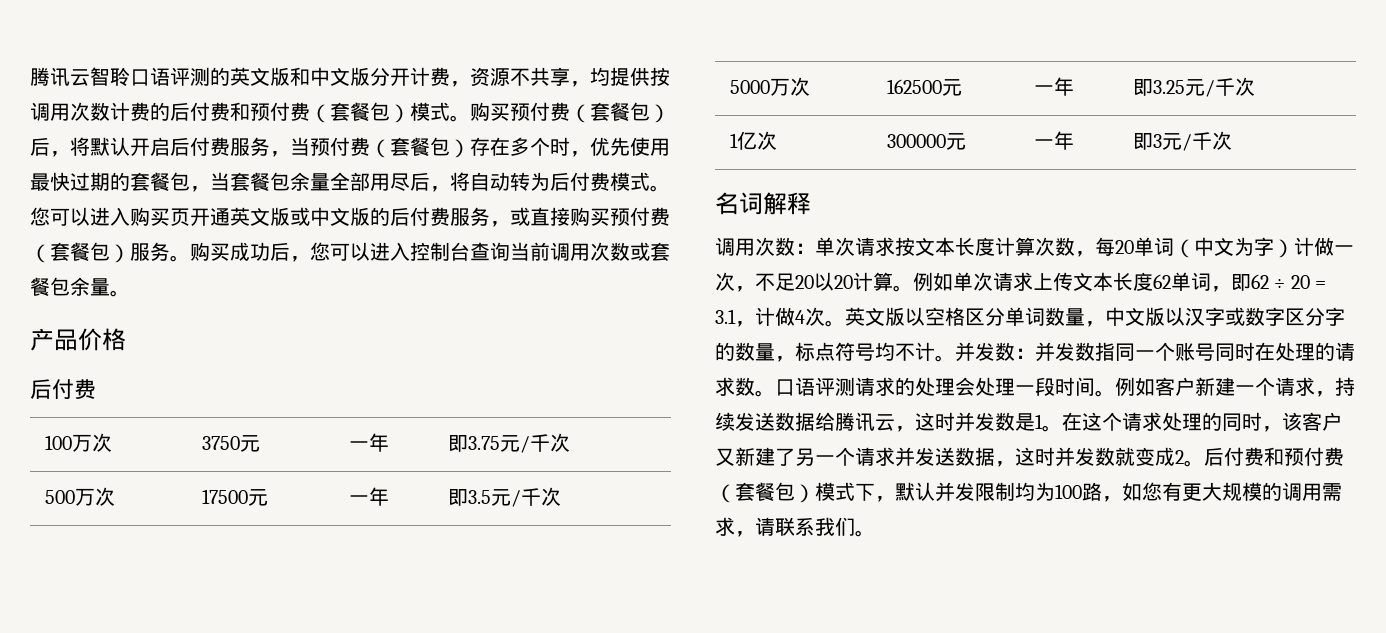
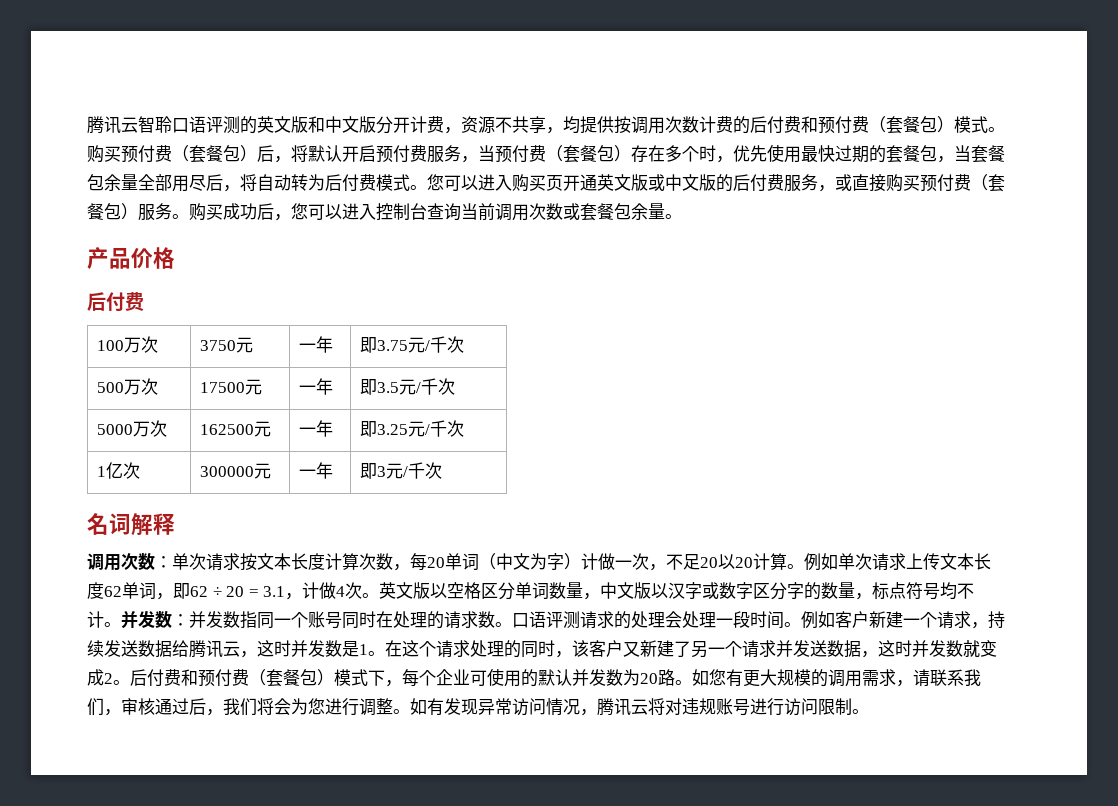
[170,137,190,156] 后 -> [376,145,393,163] 预
[895,482,1122,502] 默认并发限制均为100路， -> [402,668,692,687] 每个企业可使用的默认并发数为20路。
(855, 526) none -> [104,698,852,716] ，审核通过后，我们将会为您进行调整。如有发现异常访问情况，腾讯云将对违规账号进行访问限制

